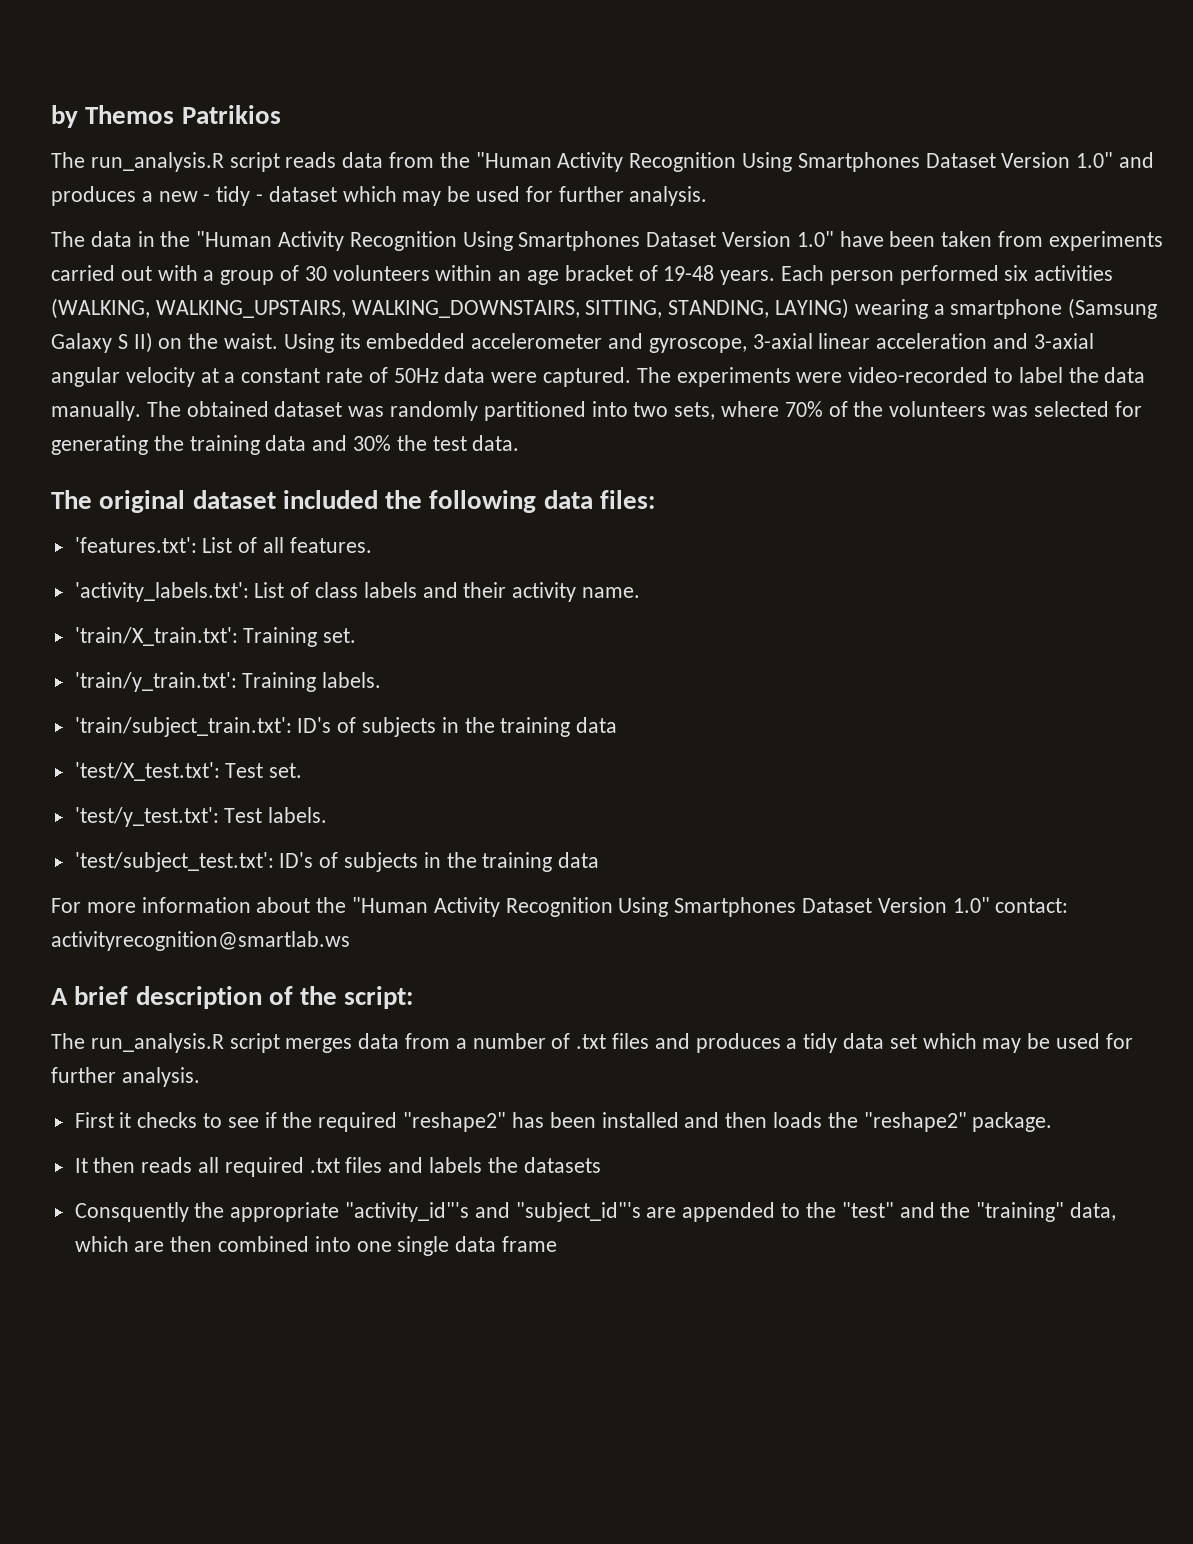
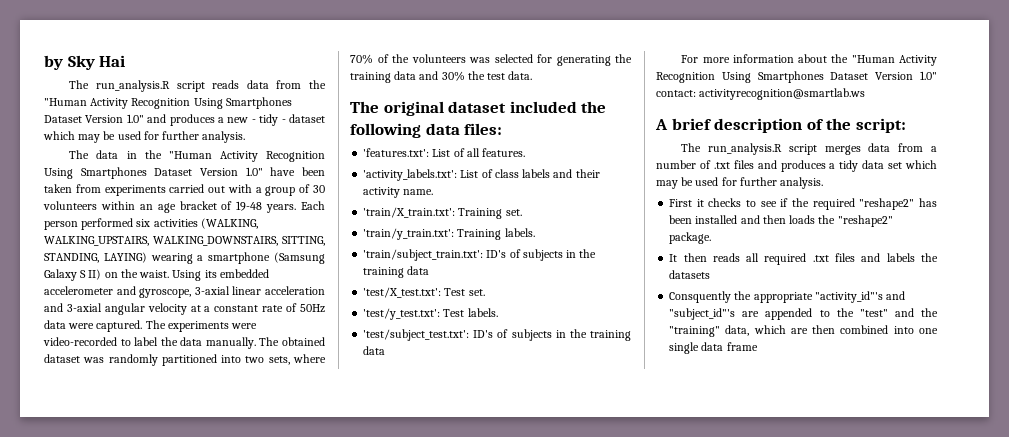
[85,105,281,124] Themos Patrikios -> [67,55,126,70] Sky Hai

